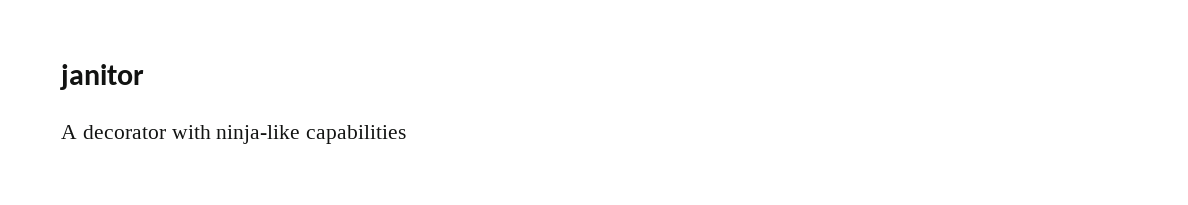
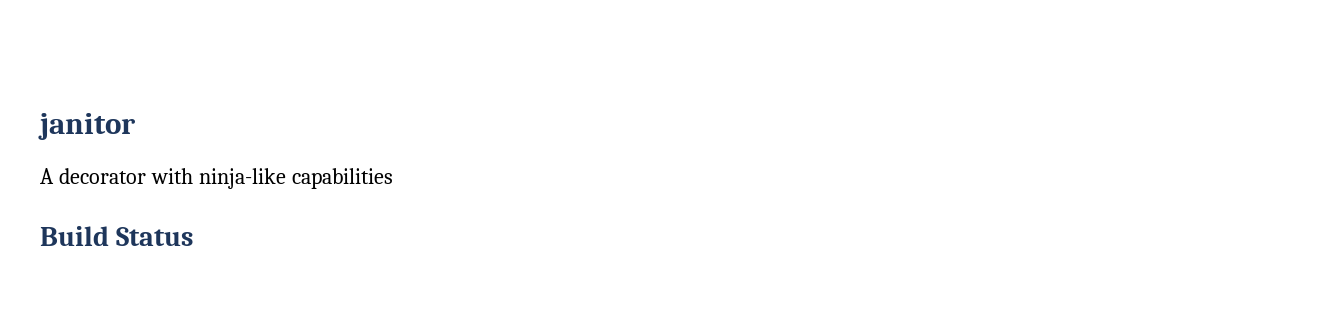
(407, 134) none -> [40,226,194,246] // Build Status

